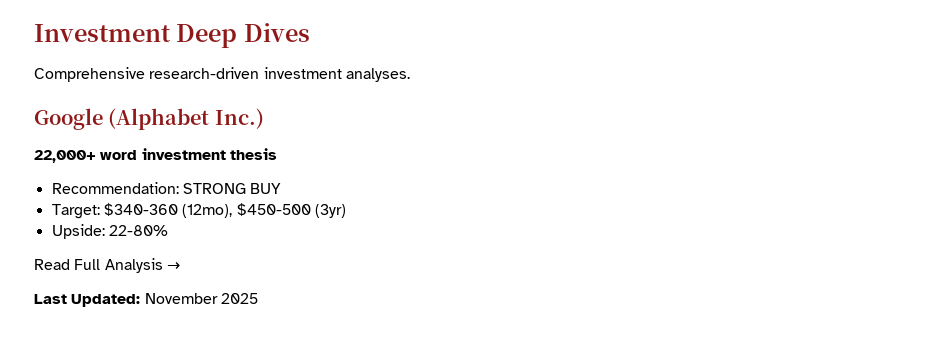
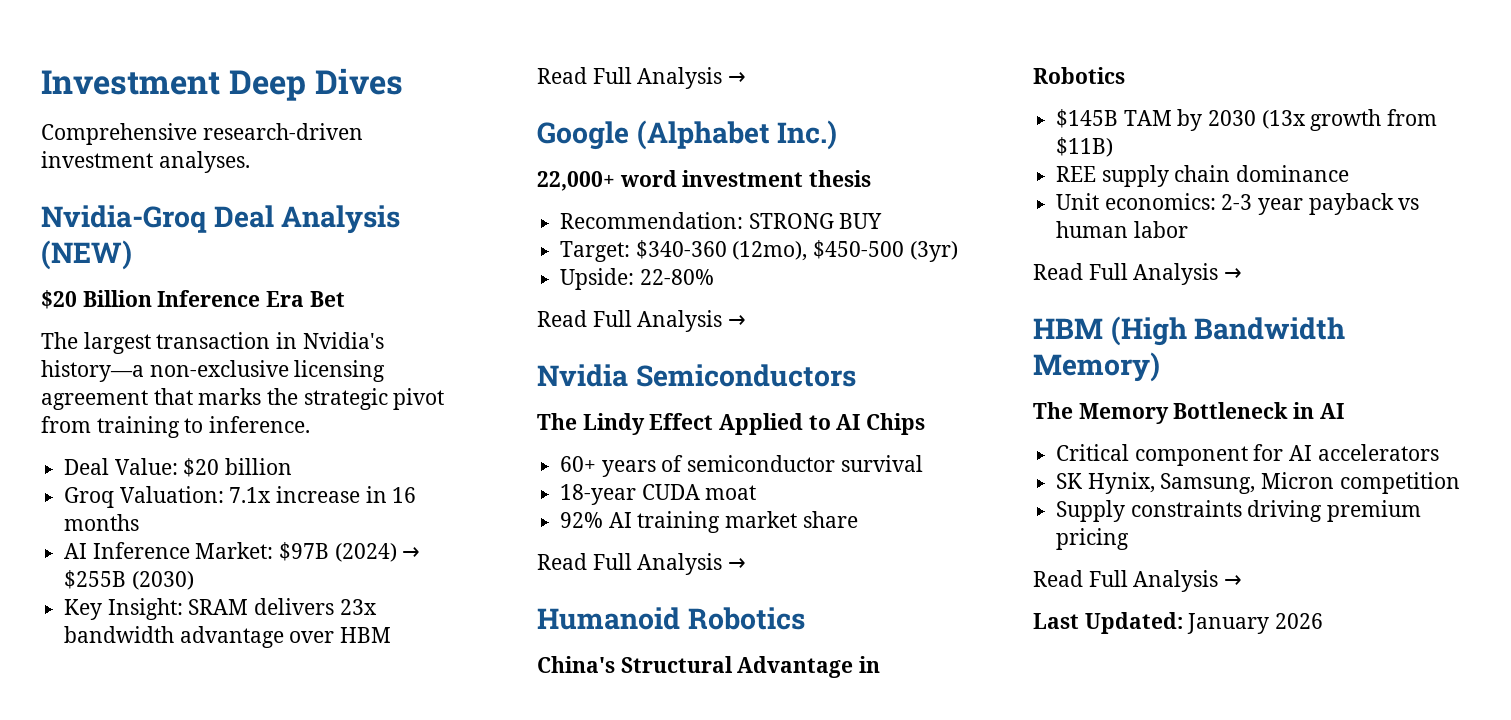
(410, 75) none -> [41,205,401,234] [41,240,132,270] [41,290,345,309] [41,332,384,354] [41,360,386,382] [41,388,445,410] [41,416,311,438] [64,458,293,477] [64,486,417,508] [64,514,140,531] [64,542,421,562] [64,570,194,590] [64,598,377,620] [64,626,392,648] [537,67,747,89] // Nvidia-Groq Deal Analysis (NEW) // $20 Billion Inference Era Bet // The largest transaction in Nvidia's history—a non-exclusive licensing agreement that marks the strategic pivot from training to inference. // Deal Value: $20 billion // Groq Valuation: 7.1x increase in 16 months // AI Inference Market: $97B (2024) → $255B (2030) // Key Insight: SRAM delivers 23x bandwidth advantage over HBM // Read Full Analysis →
(180, 266) none -> [537,364,856,387] [537,413,926,435] [560,455,923,477] [560,484,757,505] [560,511,858,533] [537,553,747,575] [537,607,805,630] [537,656,881,678] [1033,67,1125,84] [1056,109,1438,131] [1056,137,1114,157] [1056,165,1350,187] [1056,193,1420,215] [1056,221,1188,238] [1033,263,1243,285] [1033,316,1346,346] [1033,352,1160,382] [1033,402,1344,424] [1056,444,1439,466] [1056,472,1460,494] [1056,500,1422,522] [1056,528,1130,550] [1033,570,1243,592] // Nvidia Semiconductors // The Lindy Effect Applied to AI Chips // 60+ years of semiconductor survival // 18-year CUDA moat // 92% AI training market share // Read Full Analysis → // Humanoid Robotics // China's Structural Advantage in Robotics // $145B TAM by 2030 (13x growth from $11B) // REE supply chain dominance // Unit economics: 2-3 year payback vs human labor // Read Full Analysis → // HBM (High Bandwidth Memory) // The Memory Bottleneck in AI // Critical component for AI accelerators // SK Hynix, Samsung, Micron competition // Supply constraints driving premium pricing // Read Full Analysis →
[144,293,258,304] November 2025 -> [1187,613,1324,634] January 2026

